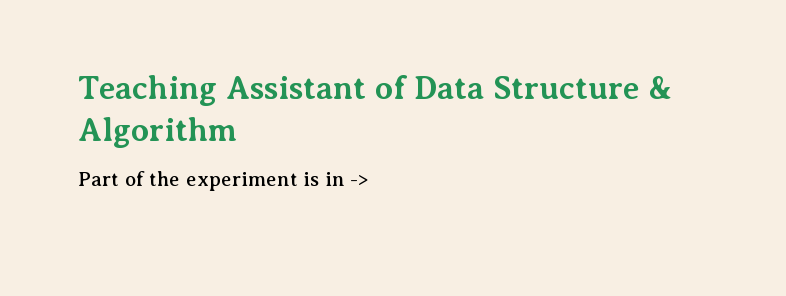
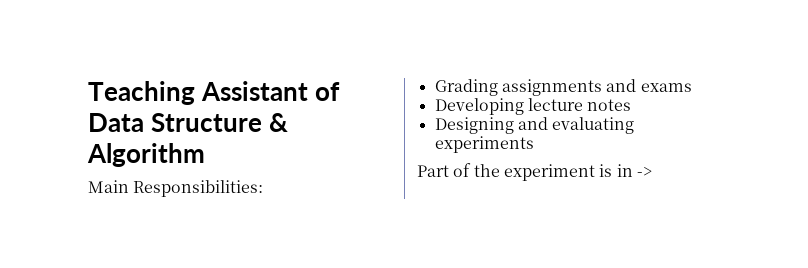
(237, 132) none -> [88,180,264,197] [434,79,692,96] [434,98,632,115] [434,117,635,134] [434,136,534,153] // Main Responsibilities: // Grading assignments and exams // Developing lecture notes // Designing and evaluating experiments

